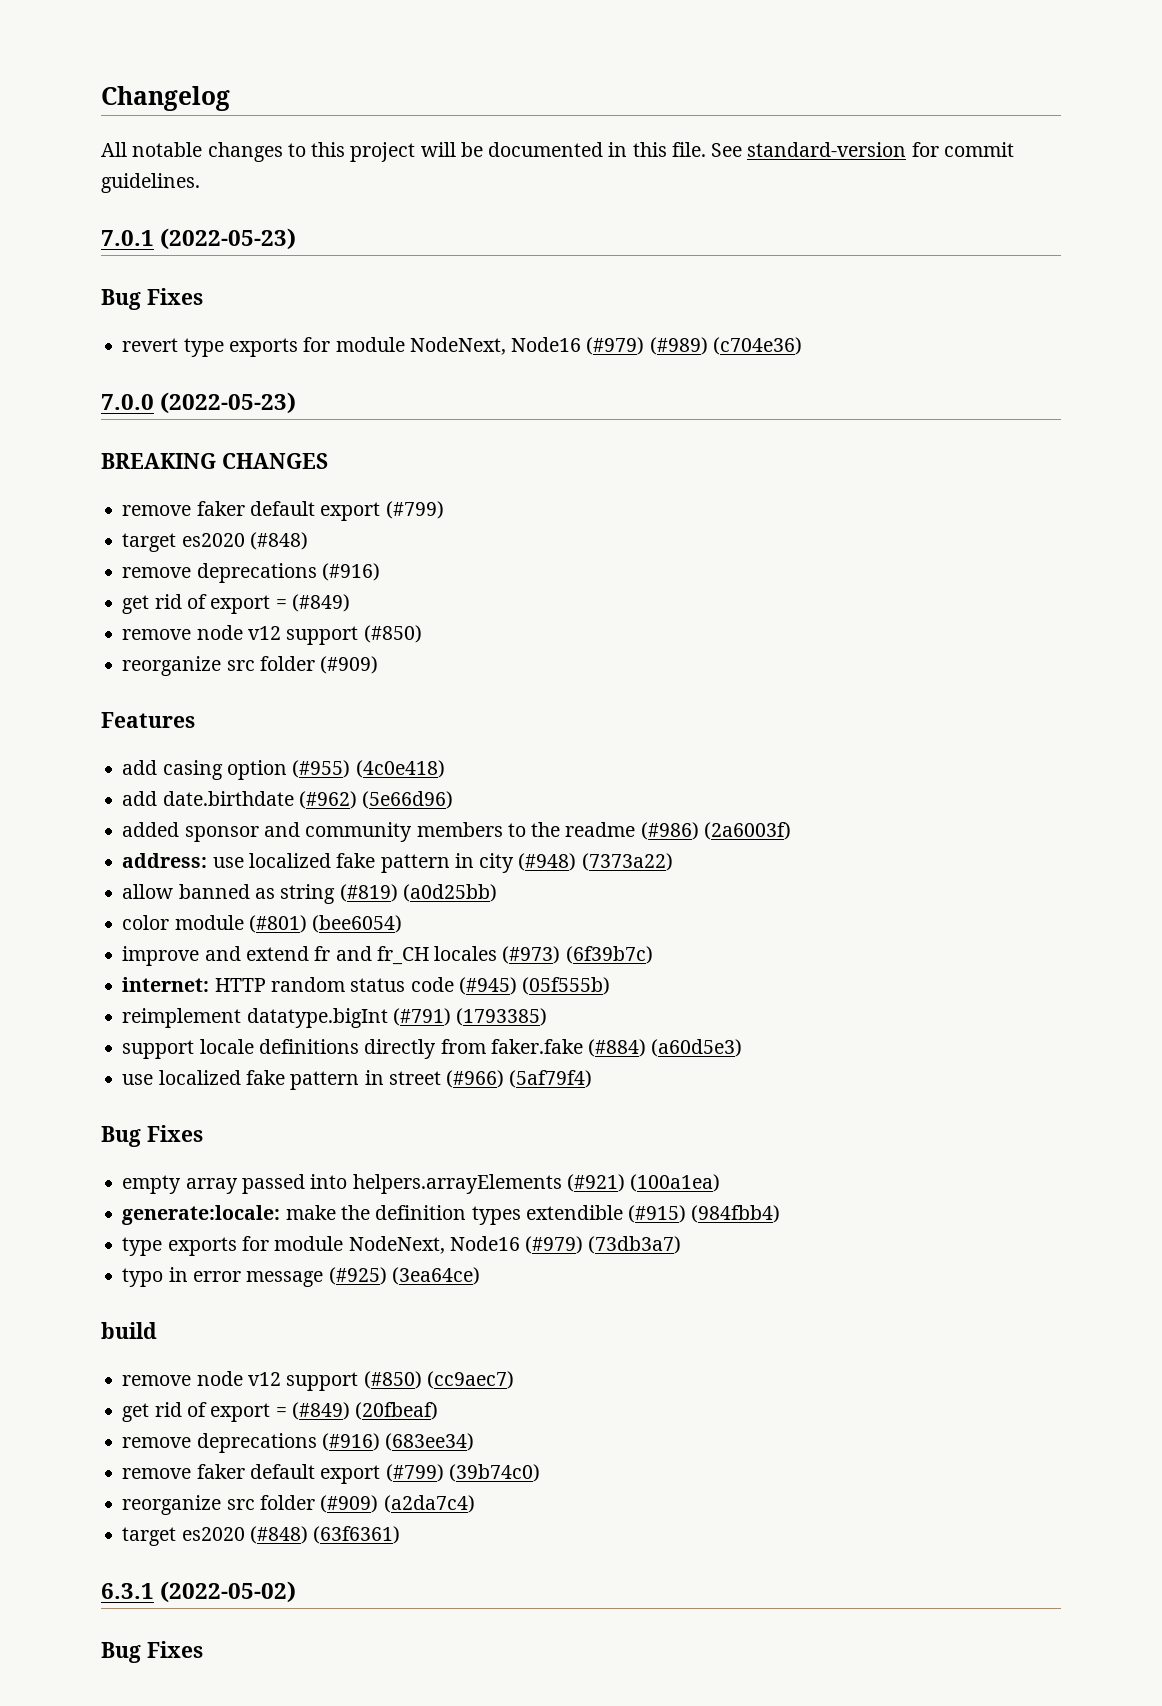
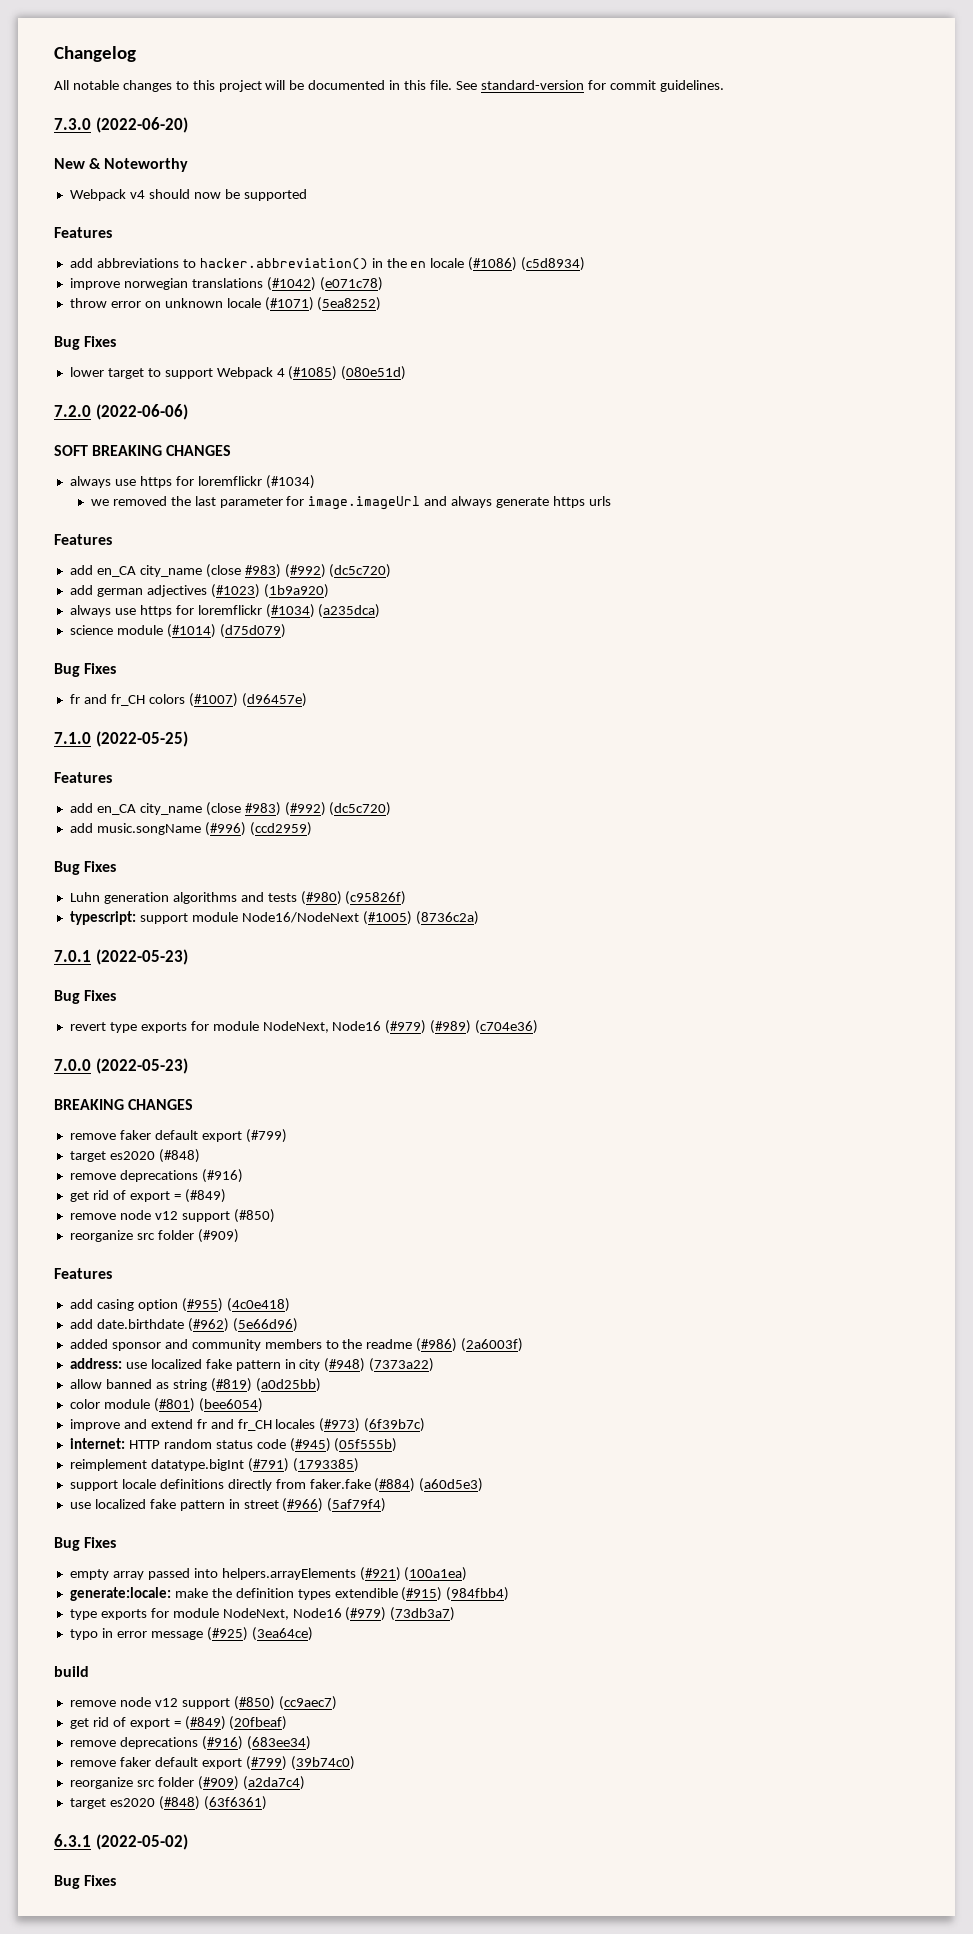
(200, 183) none -> [54,117,188,133] [54,158,189,172] [69,189,307,201] [54,227,112,238] [69,257,586,271] [69,277,383,291] [69,297,382,311] [54,336,117,350] [69,366,407,380] [54,404,188,420] [54,445,232,456] [69,475,315,489] [90,496,611,510] [54,534,112,545] [69,564,392,578] [69,584,329,598] [69,604,381,618] [69,624,286,638] [54,663,117,677] [69,693,307,707] [54,731,188,747] [54,772,112,783] [69,802,392,816] [69,822,312,836] [54,861,117,875] [69,891,407,905] [69,911,479,925] // 7.3.0 (2022-06-20) // New & Noteworthy // Webpack v4 should now be supported // Features // add abbreviations to hacker.abbreviation() in the en locale (#1086) (c5d8934) // improve norwegian translations (#1042) (e071c78) // throw error on unknown locale (#1071) (5ea8252) // Bug Fixes // lower target to support Webpack 4 (#1085) (080e51d) // 7.2.0 (2022-06-06) // SOFT BREAKING CHANGES // always use https for loremflickr (#1034) // we removed the last parameter for image.imageUrl and always generate https urls // Features // add en_CA city_name (close #983) (#992) (dc5c720) // add german adjectives (#1023) (1b9a920) // always use https for loremflickr (#1034) (a235dca) // science module (#1014) (d75d079) // Bug Fixes // fr and fr_CH colors (#1007) (d96457e) // 7.1.0 (2022-05-25) // Features // add en_CA city_name (close #983) (#992) (dc5c720) // add music.songName (#996) (ccd2959) // Bug Fixes // Luhn generation algorithms and tests (#980) (c95826f) // typescript: support module Node16/NodeNext (#1005) (8736c2a)

